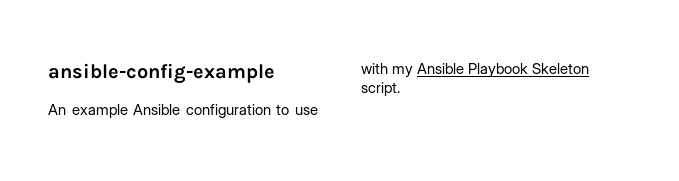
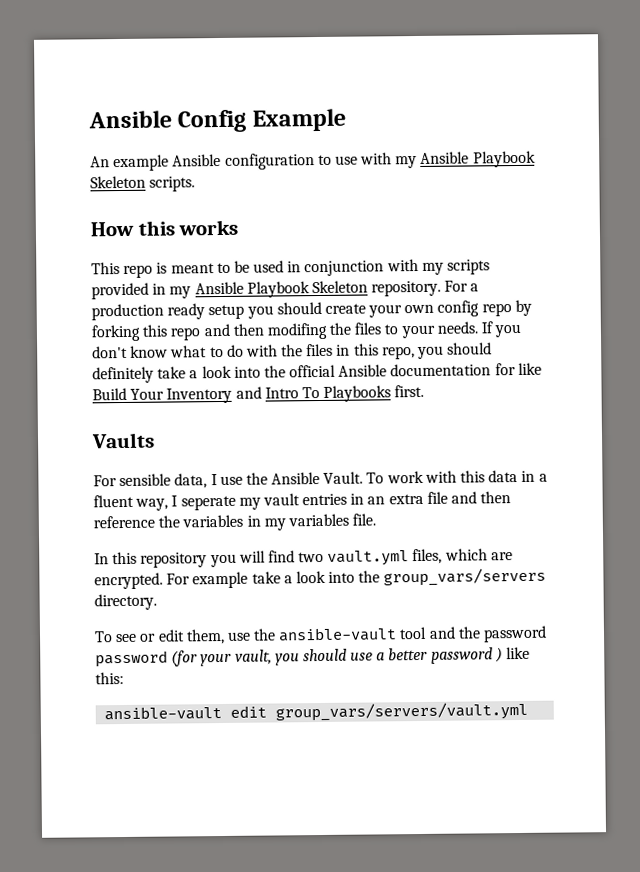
[48,63,275,84] ansible-config-example -> [88,108,346,133] Ansible Config Example
[361,82,400,96] script. -> [149,176,196,192] [90,219,239,237] [91,258,491,278] [91,280,480,300] [91,299,532,321] [91,321,523,342] [92,342,493,360] [92,362,542,384] [92,384,425,404] [91,432,155,449] [93,469,548,489] [93,491,512,511] [93,513,377,531] [94,548,513,568] [94,567,547,590] [94,593,157,611] [94,625,548,645] [95,646,531,668] [95,672,124,685] [104,701,529,722] scripts. // How this works // This repo is meant to be used in conjunction with my scripts provided in my Ansible Playbook Skeleton repository. For a production ready setup you should create your own config repo by forking this repo and then modifing the files to your needs. If you don't know what to do with the files in this repo, you should definitely take a look into the official Ansible documentation for like Build Your Inventory and Intro To Playbooks first. // Vaults // For sensible data, I use the Ansible Vault. To work with this data in a fluent way, I seperate my vault entries in an extra file and then reference the variables in my variables file. // In this repository you will find two vault.yml files, which are encrypted. For example take a look into the group_vars/servers directory. // To see or edit them, use the ansible-vault tool and the password password (for your vault, you should use a better password ) like this: // ansible-vault edit group_vars/servers/vault.yml

